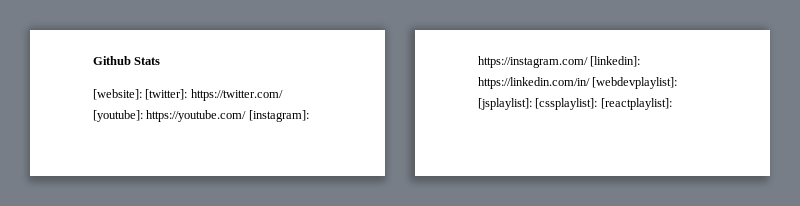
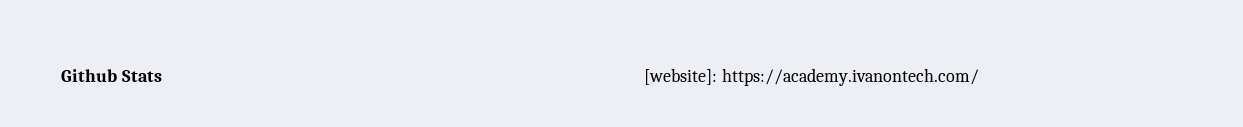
[145,89,283,101] [93,110,309,122] [478,56,641,68] [478,77,678,89] [478,98,672,110] [twitter]: https://twitter.com/ [youtube]: https://youtube.com/ [instagram]: https://instagram.com/ [linkedin]: https://linkedin.com/in/ [webdevplaylist]: [jsplaylist]: [cssplaylist]: [reactplaylist]: -> [721,68,979,86] https://academy.ivanontech.com/

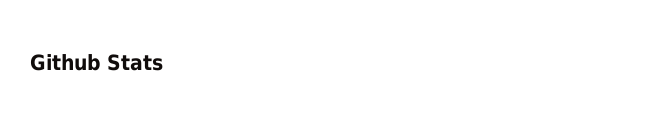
[644,68,979,86] // [website]: https://academy.ivanontech.com/ -> (163, 62) none

